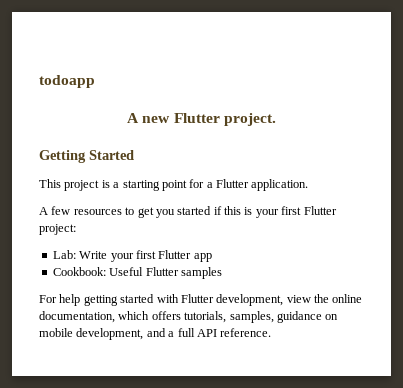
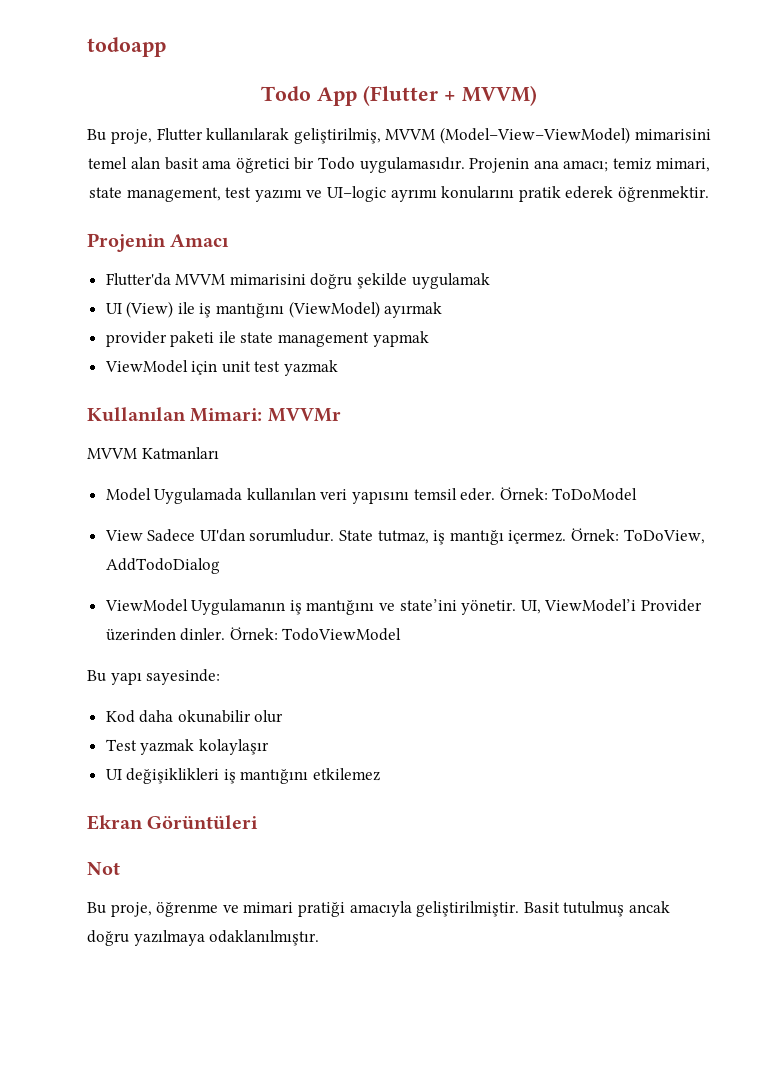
[127,113,276,126] [39,150,134,163] [39,179,309,191] [39,206,337,218] [39,224,76,235] [52,250,212,262] [52,267,222,279] [39,294,363,306] [39,311,339,323] [39,328,272,340] A new Flutter project. // Getting Started // This project is a starting point for a Flutter application. // A few resources to get you started if this is your first Flutter project: // Lab: Write your first Flutter app // Cookbook: Useful Flutter samples // For help getting started with Flutter development, view the online documentation, which offers tutorials, samples, guidance on mobile development, and a full API reference. -> [261,85,537,106] [87,127,711,144] [88,157,710,173] [89,186,709,202] [87,233,230,252] [105,273,490,289] [105,301,443,318] [105,331,429,347] [104,360,339,376] [87,407,341,422] [87,447,219,459] [105,487,638,504] [104,528,705,545] [105,558,220,574] [104,599,703,615] [105,627,402,641] [87,669,221,685] [105,710,284,723] [105,739,269,755] [105,768,381,784] [87,815,259,830] [87,862,120,875] [87,901,670,917] [87,930,320,946] Todo App (Flutter + MVVM) // Bu proje, Flutter kullanılarak geliştirilmiş, MVVM (Model–View–ViewModel) mimarisini temel alan basit ama öğretici bir Todo uygulamasıdır. Projenin ana amacı; temiz mimari, state management, test yazımı ve UI–logic ayrımı konularını pratik ederek öğrenmektir. // Projenin Amacı // Flutter'da MVVM mimarisini doğru şekilde uygulamak // UI (View) ile iş mantığını (ViewModel) ayırmak // provider paketi ile state management yapmak // ViewModel için unit test yazmak // Kullanılan Mimari: MVVMr // MVVM Katmanları // Model Uygulamada kullanılan veri yapısını temsil eder. Örnek: ToDoModel // View Sadece UI'dan sorumludur. State tutmaz, iş mantığı içermez. Örnek: ToDoView, AddTodoDialog // ViewModel Uygulamanın iş mantığını ve state’ini yönetir. UI, ViewModel’i Provider üzerinden dinler. Örnek: TodoViewModel // Bu yapı sayesinde: // Kod daha okunabilir olur // Test yazmak kolaylaşır // UI değişiklikleri iş mantığını etkilemez // Ekran Görüntüleri // Not // Bu proje, öğrenme ve mimari pratiği amacıyla geliştirilmiştir. Basit tutulmuş ancak doğru yazılmaya odaklanılmıştır.

